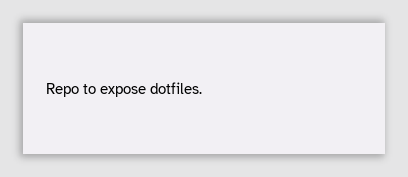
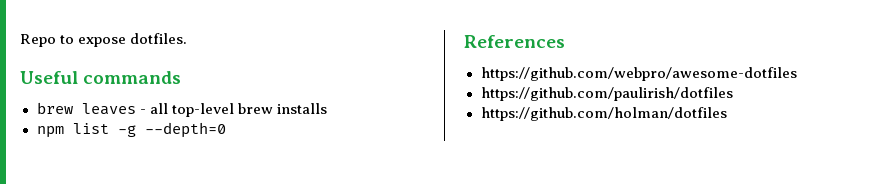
(202, 88) none -> [20,71,182,84] [36,102,327,117] [36,122,226,138] [464,35,565,48] [480,67,798,81] [480,87,734,101] [480,107,728,121] // Useful commands // brew leaves - all top-level brew installs // npm list -g --depth=0 // References // https://github.com/webpro/awesome-dotfiles // https://github.com/paulirish/dotfiles // https://github.com/holman/dotfiles

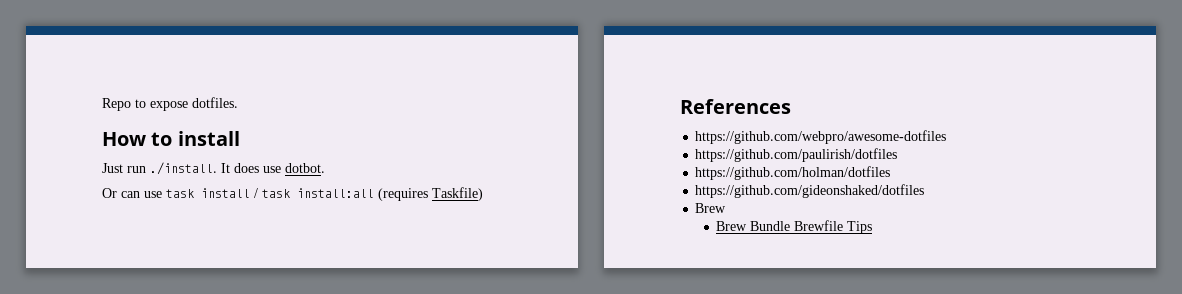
[20,71,182,84] [36,102,327,117] [36,122,226,138] [464,35,565,48] [480,67,798,81] [480,87,734,101] [480,107,728,121] Useful commands // brew leaves - all top-level brew installs // npm list -g --depth=0 // References // https://github.com/webpro/awesome-dotfiles // https://github.com/paulirish/dotfiles // https://github.com/holman/dotfiles -> [102,131,240,146] [102,162,325,175] [102,187,483,201] [680,99,791,114] [695,130,947,144] [695,148,898,162] [695,166,891,180] [695,184,925,198] [695,203,727,213] [716,220,873,234] How to install // Just run ./install. It does use dotbot. // Or can use task install / task install:all (requires Taskfile) // References // https://github.com/webpro/awesome-dotfiles // https://github.com/paulirish/dotfiles // https://github.com/holman/dotfiles // https://github.com/gideonshaked/dotfiles // Brew // Brew Bundle Brewfile Tips

